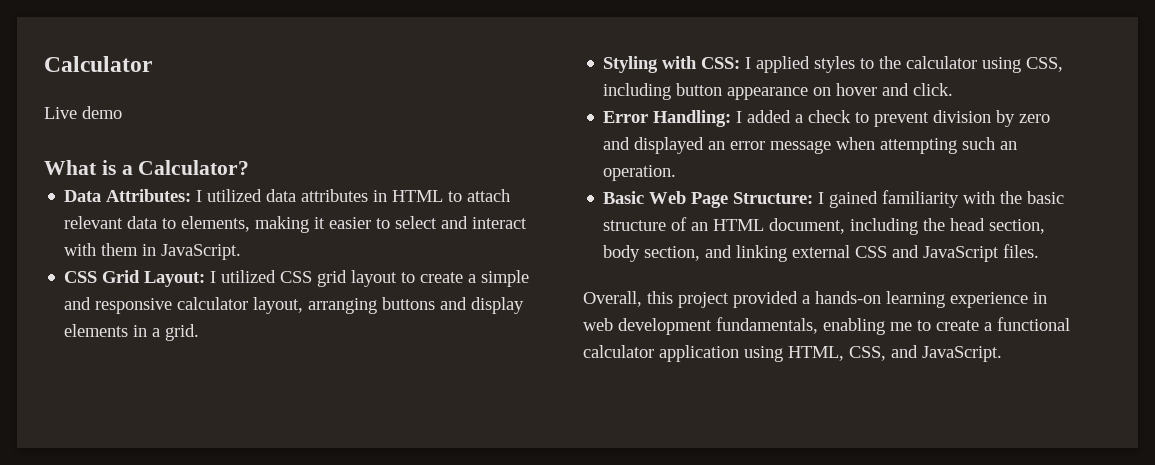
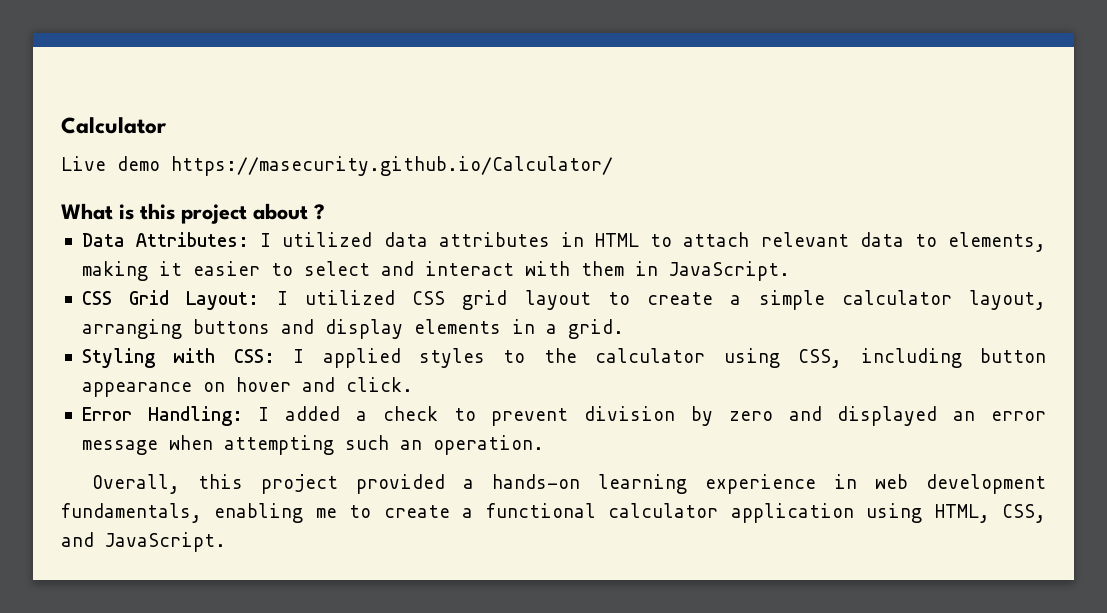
(122, 112) none -> [171,156,613,176] https://masecurity.github.io/Calculator/
[121,160,250,175] a Calculator? -> [140,203,325,224] this project about ?
[64,297,173,314] and responsive -> (825, 300) none
[603,190,1065,208] [603,217,1046,235] [603,244,1040,262] // Basic Web Page Structure: I gained familiarity with the basic structure of an HTML document, including the head section, body section, and linking external CSS and JavaScript files. -> (544, 445) none

